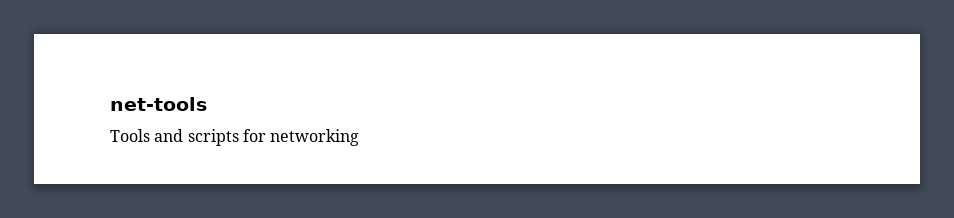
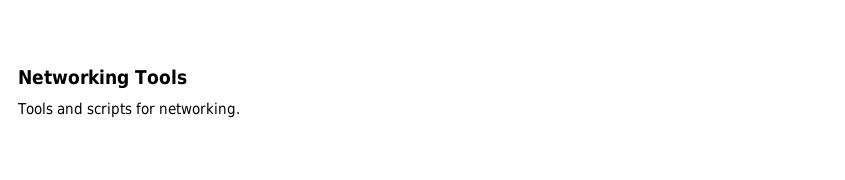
[110,97,207,111] net-tools -> [18,69,187,89] Networking Tools
[270,129,360,146] networking -> [158,102,240,118] networking.

